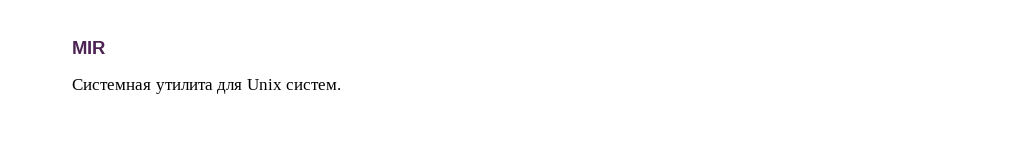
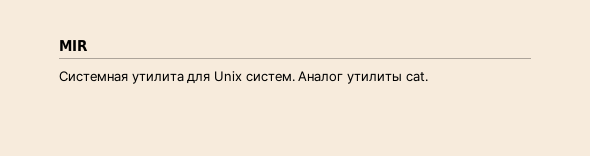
(342, 86) none -> [298,71,428,84] Аналог утилиты cat.

